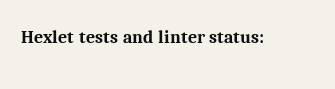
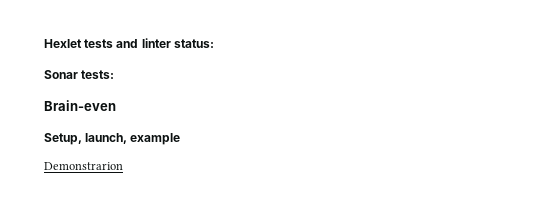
(265, 37) none -> [44,70,115,79] [44,100,116,111] [44,133,181,145] [44,162,123,170] // Sonar tests: // Brain-even // Setup, launch, example // Demonstrarion

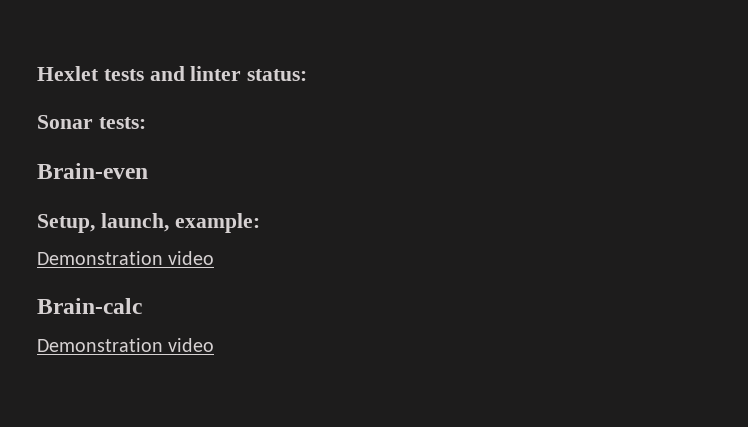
[130,133,181,145] [44,162,123,170] example // Demonstrarion -> [174,213,260,233] [37,251,215,265] [37,298,142,314] [37,338,215,352] example: // Demonstration video // Brain-calc // Demonstration video

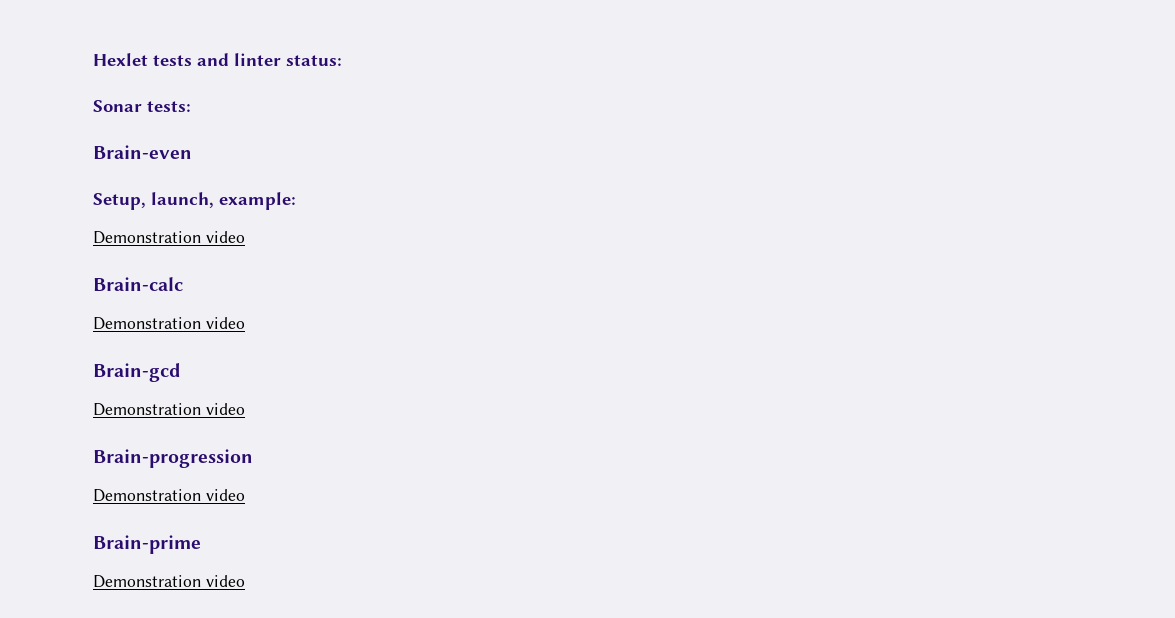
(215, 345) none -> [93,363,181,382] [93,403,245,416] [93,449,253,468] [93,489,245,502] [93,535,201,554] [93,575,245,588] // Brain-gcd // Demonstration video // Brain-progression // Demonstration video // Brain-prime // Demonstration video

